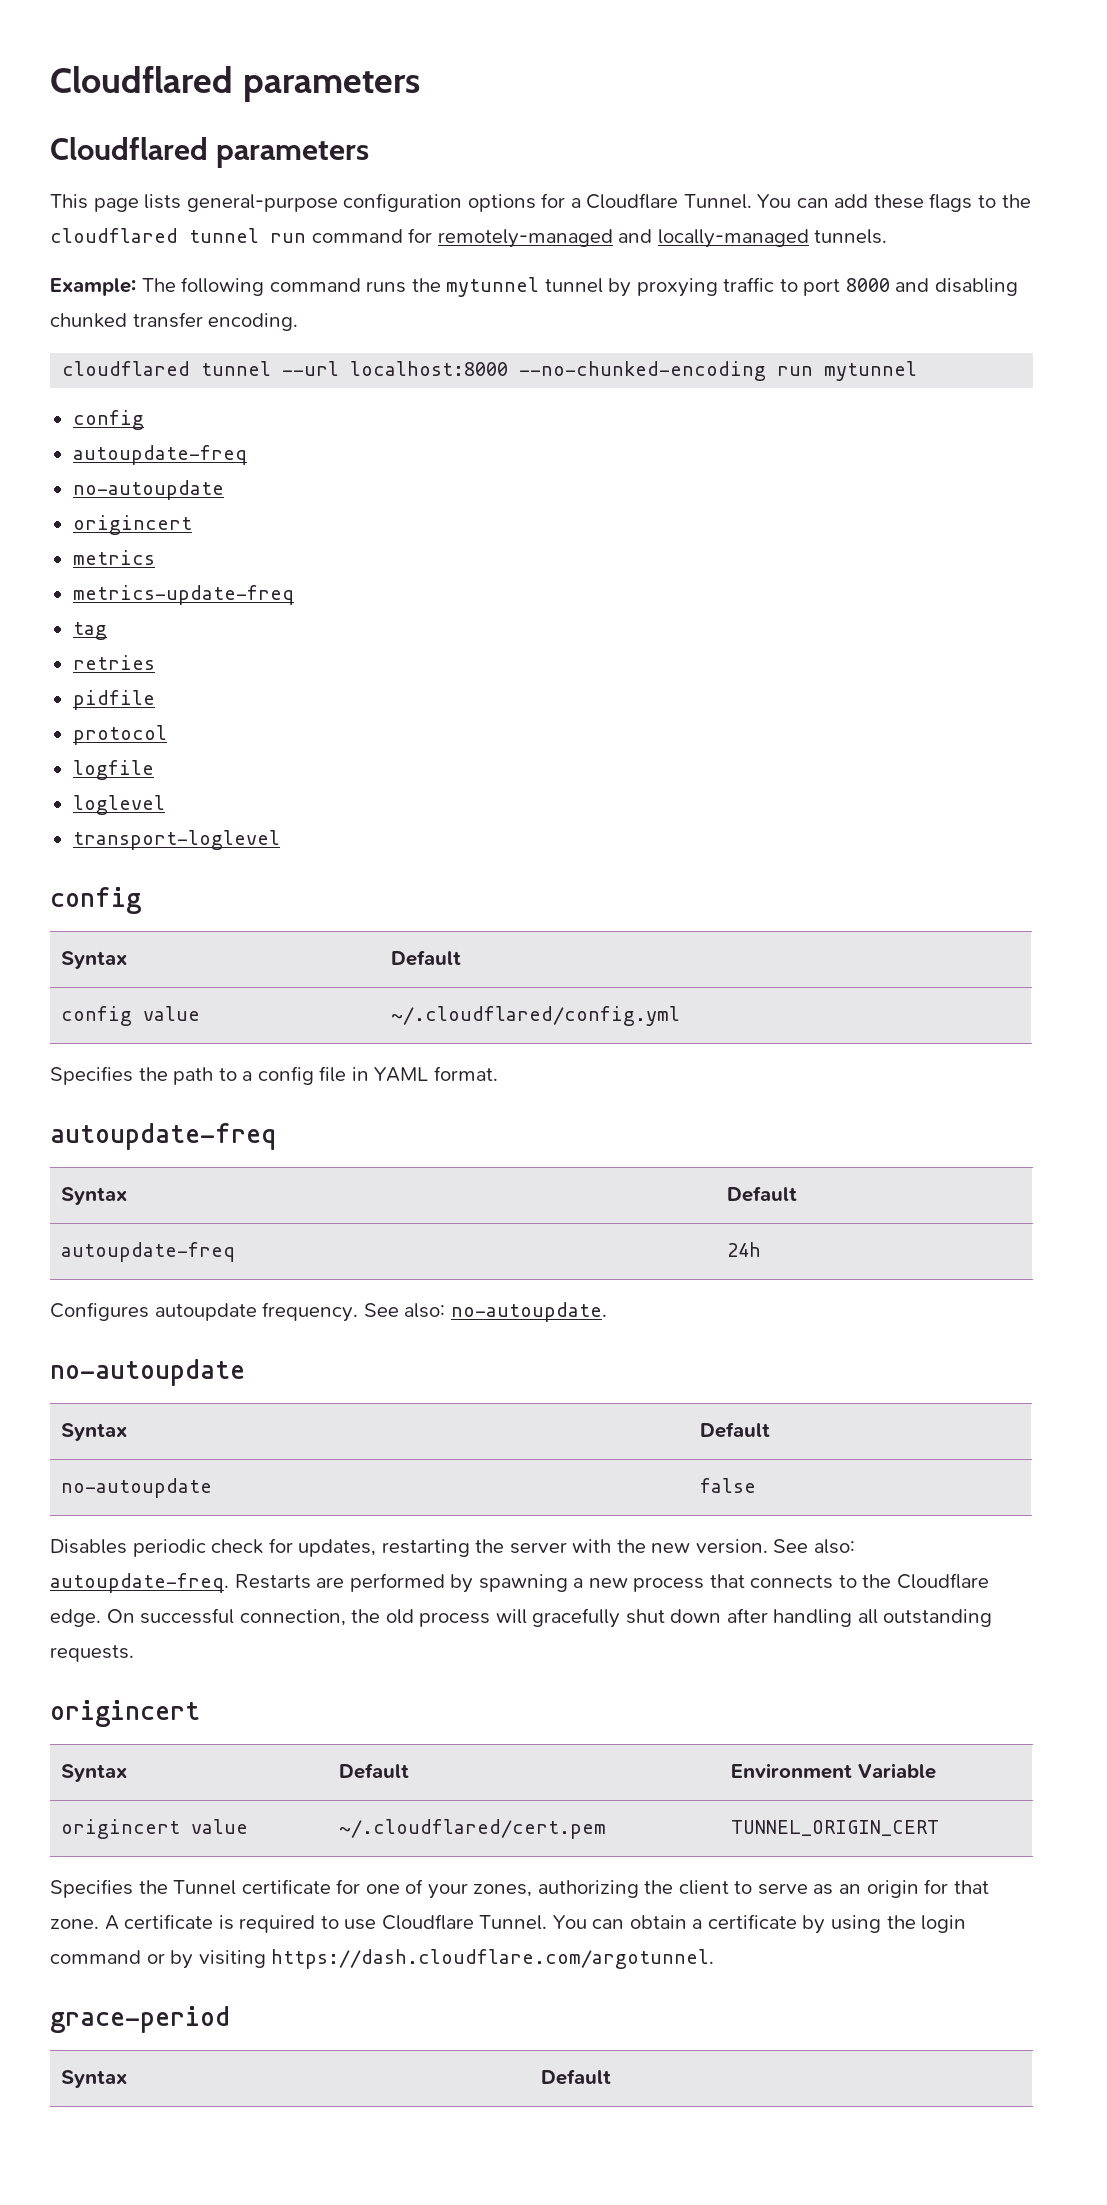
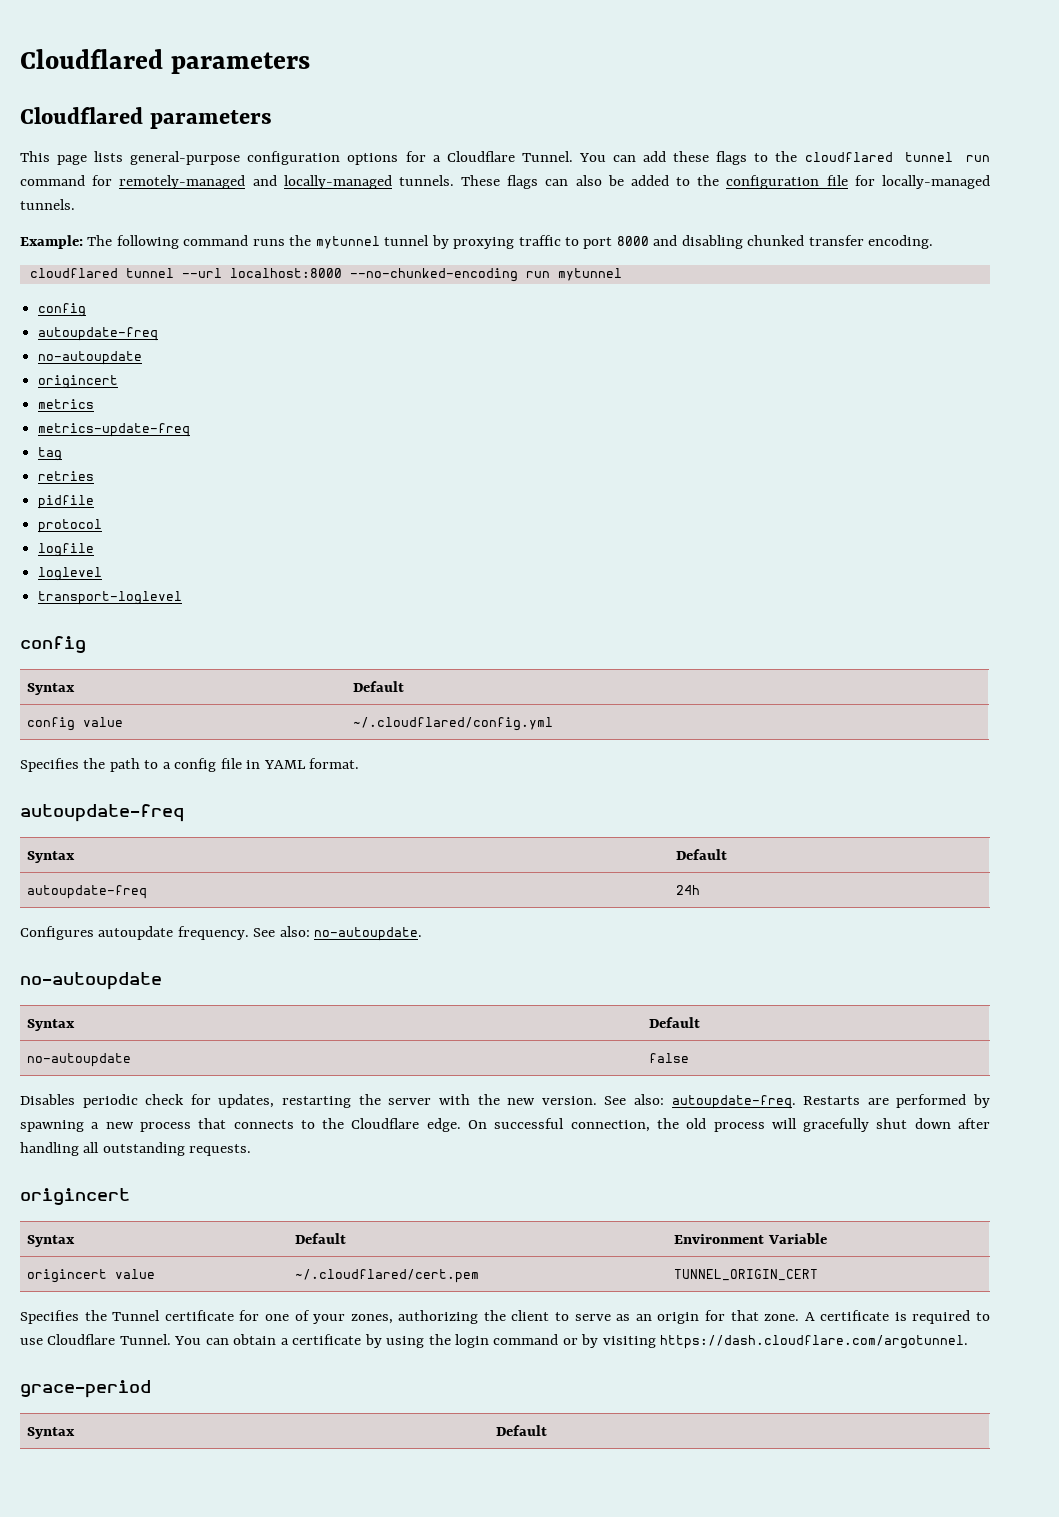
(888, 236) none -> [461,175,990,189] [20,199,75,210] These flags can also be added to the configuration file for locally-managed tunnels.

